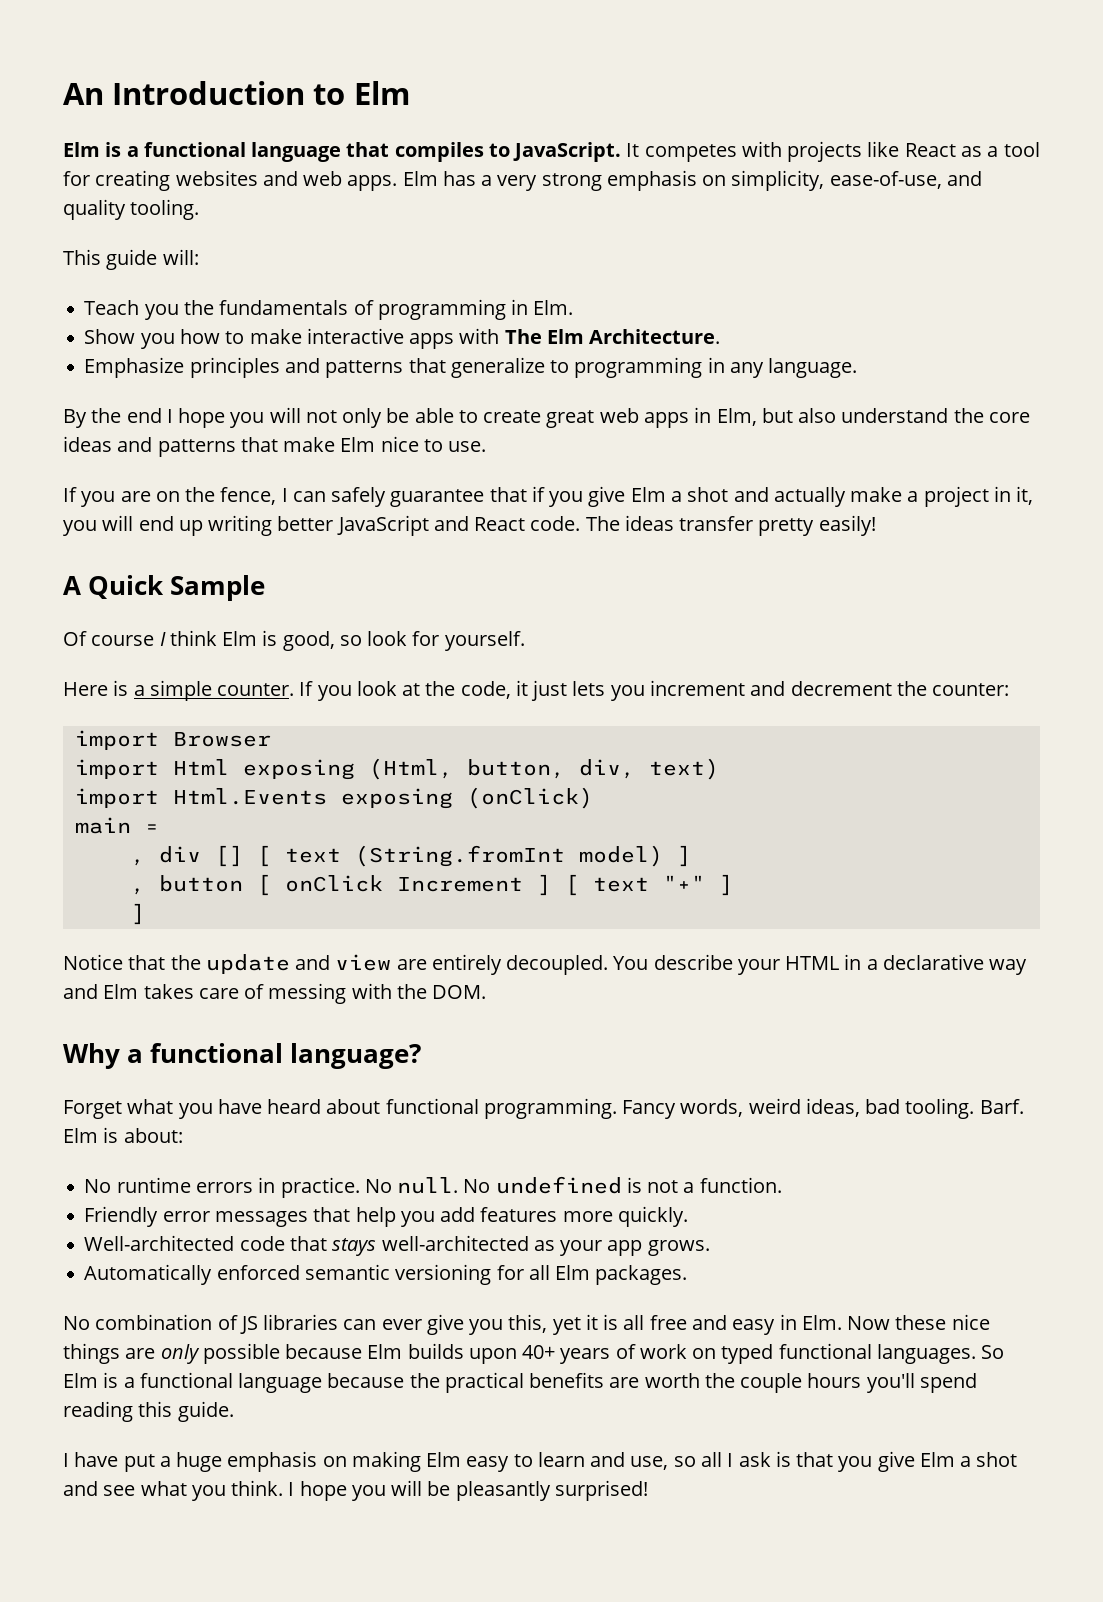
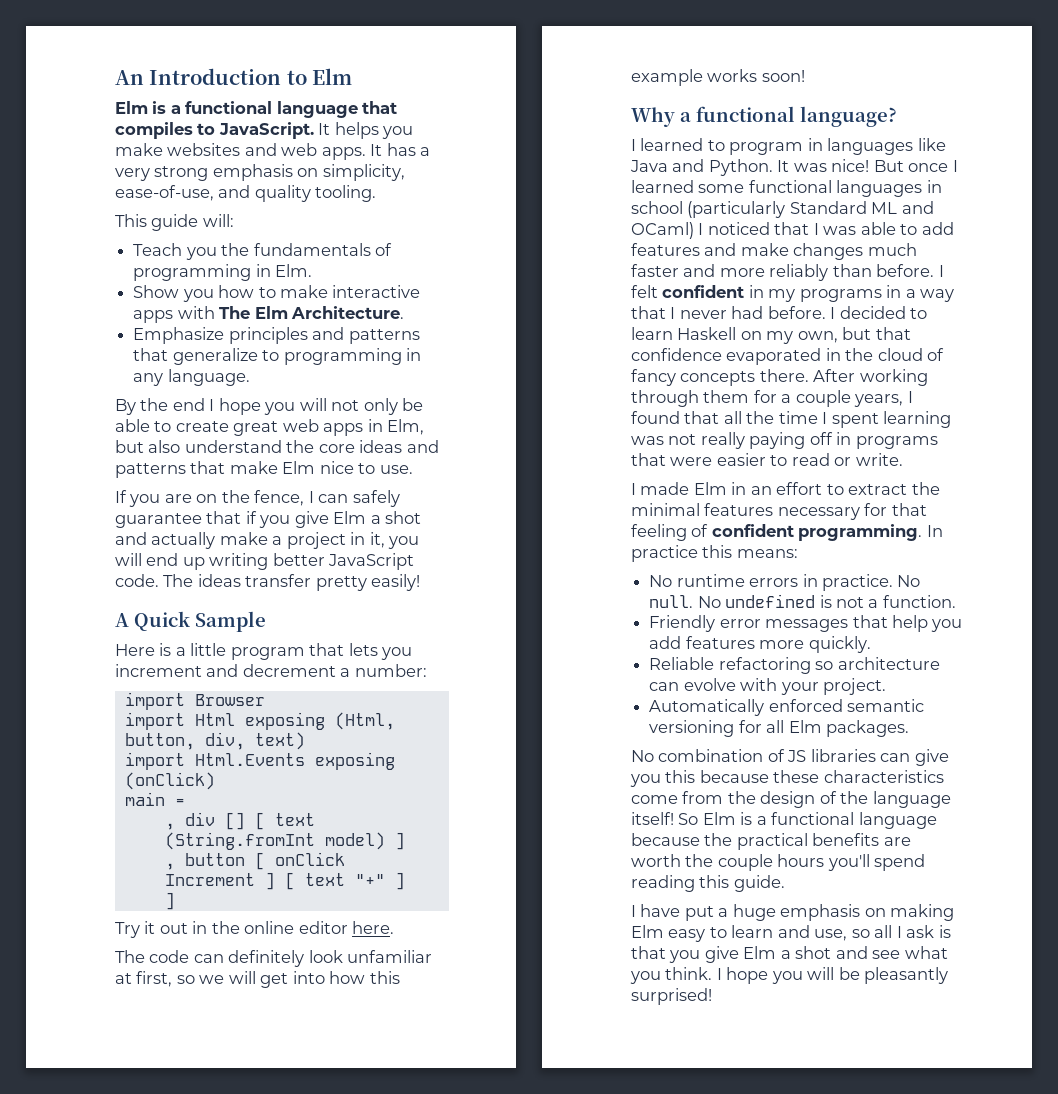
[644,141,1040,162] [63,170,171,191] competes with projects like React as a tool for creating -> [334,122,414,139] [115,143,163,156] helps you make
[402,171,438,186] Elm -> [370,144,383,156] It
[433,516,526,531] and React -> (415, 561) none
[63,630,525,651] [63,680,568,701] Of course I think Elm is good, so look for yourself. // Here is a simple counter. If you look at the code, it just -> [115,643,345,660] Here is a little program that
[896,681,1010,696] the counter: -> [340,664,427,677] a number:
[63,954,1028,975] [63,983,487,1004] [63,1043,422,1069] [63,1098,1024,1119] [63,1127,183,1143] Notice that the update and view are entirely decoupled. You describe your HTML in a declarative way and Elm takes care of messing with the DOM. // Why a functional language? // Forget what you have heard about functional programming. Fancy words, weird ideas, bad tooling. Barf. Elm is about: -> [115,921,395,938] [115,950,433,967] [115,971,400,988] [631,69,805,86] [631,106,897,127] [631,138,946,155] [630,159,958,176] [631,180,942,197] [631,201,934,218] [631,222,954,239] [631,243,917,260] [631,264,944,281] [631,285,955,302] [631,306,928,319] [631,327,911,344] [631,348,945,365] [631,369,928,386] [631,390,913,407] [631,411,952,428] [631,432,938,449] [631,453,903,466] [631,482,940,495] [631,503,927,520] [631,524,943,541] [631,545,798,562] Try it out in the online editor here. // The code can definitely look unfamiliar at first, so we will get into how this example works soon! // Why a functional language? // I learned to program in languages like Java and Python. It was nice! But once I learned some functional languages in school (particularly Standard ML and OCaml) I noticed that I was able to add features and make changes much faster and more reliably than before. I felt confident in my programs in a way that I never had before. I decided to learn Haskell on my own, but that confidence evaporated in the cloud of fancy concepts there. After working through them for a couple years, I found that all the time I spent learning was not really paying off in programs that were easier to read or write. // I made Elm in an effort to extract the minimal features necessary for that feeling of confident programming. In practice this means:
[84,1235,710,1256] Well-architected code that stays well-architected as your app grows. -> [649,657,940,674] [649,678,886,695] Reliable refactoring so architecture can evolve with your project.
[381,1319,422,1330] ever -> (911, 757) none
[508,1314,990,1335] [63,1343,976,1364] this, yet it is all free and easy in Elm. Now these nice things are only possible because Elm builds upon 40+ years of work on typed functional languages. -> [665,770,944,783] [631,791,951,808] [631,812,674,825] this because these characteristics come from the design of the language itself!

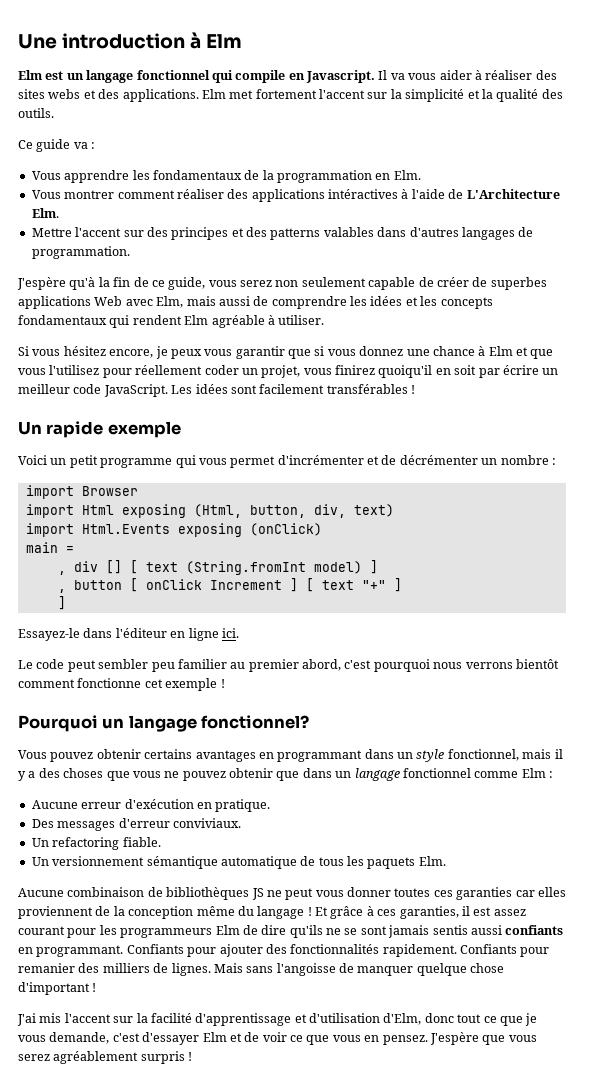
[115,68,307,85] An Introduction to -> [18,32,202,49] Une introduction à
[152,101,398,118] [115,122,414,139] [115,143,431,160] [115,164,405,181] [115,185,377,202] [115,214,234,231] [133,243,392,260] [133,264,313,281] [133,285,421,302] [133,306,404,323] [133,327,420,344] [133,348,421,365] [133,369,250,386] [115,398,424,415] [115,419,425,436] [115,440,439,453] [115,461,413,478] [115,490,400,507] [115,511,422,528] [115,532,420,549] [115,553,415,570] [115,574,421,591] [115,611,266,632] [115,643,413,660] [115,664,427,677] is a functional language that compiles to JavaScript. It helps you make websites and web apps. It has a very strong emphasis on simplicity, ease-of-use, and quality tooling. // This guide will: // Teach you the fundamentals of programming in Elm. // Show you how to make interactive apps with The Elm Architecture. // Emphasize principles and patterns that generalize to programming in any language. // By the end I hope you will not only be able to create great web apps in Elm, but also understand the core ideas and patterns that make Elm nice to use. // If you are on the fence, I can safely guarantee that if you give Elm a shot and actually make a project in it, you will end up writing better JavaScript code. The ideas transfer pretty easily! // A Quick Sample // Here is a little program that lets you increment and decrement a number: -> [45,70,557,83] [18,89,563,102] [18,108,54,118] [18,139,96,152] [31,170,421,183] [31,189,560,202] [31,208,59,218] [31,227,534,240] [31,246,130,259] [17,277,547,290] [18,296,493,309] [18,315,325,328] [18,346,554,359] [18,365,559,378] [18,384,415,397] [18,421,181,438] [18,455,556,468] est un langage fonctionnel qui compile en Javascript. Il va vous aider à réaliser des sites webs et des applications. Elm met fortement l'accent sur la simplicité et la qualité des outils. // Ce guide va : // Vous apprendre les fondamentaux de la programmation en Elm. // Vous montrer comment réaliser des applications intéractives à l'aide de L'Architecture Elm. // Mettre l'accent sur des principes et des patterns valables dans d'autres langages de programmation. // J'espère qu'à la fin de ce guide, vous serez non seulement capable de créer de superbes applications Web avec Elm, mais aussi de comprendre les idées et les concepts fondamentaux qui rendent Elm agréable à utiliser. // Si vous hésitez encore, je peux vous garantir que si vous donnez une chance à Elm et que vous l'utilisez pour réellement coder un projet, vous finirez quoiqu'il en soit par écrire un meilleur code JavaScript. Les idées sont facilement transférables ! // Un rapide exemple // Voici un petit programme qui vous permet d'incrémenter et de décrémenter un nombre :
[115,921,395,938] [115,950,433,967] [115,971,400,988] [631,69,805,86] [631,106,897,127] [631,138,946,155] [630,159,958,176] [631,180,942,197] [631,201,934,218] [631,222,954,239] [631,243,917,260] [631,264,944,281] [631,285,955,302] [631,306,928,319] [631,327,911,344] [631,348,945,365] [631,369,928,386] [631,390,913,407] [631,411,952,428] [631,432,938,449] [631,453,903,466] [631,482,940,495] [631,503,927,520] [631,524,943,541] [631,545,798,562] [649,574,921,591] [649,594,956,608] [649,615,963,632] [649,636,871,653] [649,657,940,674] [649,678,886,695] [649,699,925,716] [649,720,909,737] [631,749,949,766] [630,770,944,787] [631,791,951,808] [631,812,937,829] [631,833,911,850] [631,854,926,871] [631,875,785,892] [631,904,955,921] [631,925,951,942] [631,946,948,963] [630,967,949,984] [631,988,712,1005] Try it out in the online editor here. // The code can definitely look unfamiliar at first, so we will get into how this example works soon! // Why a functional language? // I learned to program in languages like Java and Python. It was nice! But once I learned some functional languages in school (particularly Standard ML and OCaml) I noticed that I was able to add features and make changes much faster and more reliably than before. I felt confident in my programs in a way that I never had before. I decided to learn Haskell on my own, but that confidence evaporated in the cloud of fancy concepts there. After working through them for a couple years, I found that all the time I spent learning was not really paying off in programs that were easier to read or write. // I made Elm in an effort to extract the minimal features necessary for that feeling of confident programming. In practice this means: // No runtime errors in practice. No null. No undefined is not a function. // Friendly error messages that help you add features more quickly. // Reliable refactoring so architecture can evolve with your project. // Automatically enforced semantic versioning for all Elm packages. // No combination of JS libraries can give you this because these characteristics come from the design of the language itself! So Elm is a functional language because the practical benefits are worth the couple hours you'll spend reading this guide. // I have put a huge emphasis on making Elm easy to learn and use, so all I ask is that you give Elm a shot and see what you think. I hope you will be pleasantly surprised! -> [18,628,239,641] [18,659,559,672] [18,678,225,691] [18,715,310,732] [18,749,563,762] [18,768,553,781] [31,799,271,812] [31,818,241,831] [31,837,161,850] [31,856,446,869] [18,887,566,900] [18,906,526,919] [18,925,564,938] [18,944,550,957] [18,963,505,976] [18,982,97,995] [17,1013,538,1026] [18,1032,537,1045] [18,1051,193,1064] Essayez-le dans l'éditeur en ligne ici. // Le code peut sembler peu familier au premier abord, c'est pourquoi nous verrons bientôt comment fonctionne cet exemple ! // Pourquoi un langage fonctionnel? // Vous pouvez obtenir certains avantages en programmant dans un style fonctionnel, mais il y a des choses que vous ne pouvez obtenir que dans un langage fonctionnel comme Elm : // Aucune erreur d'exécution en pratique. // Des messages d'erreur conviviaux. // Un refactoring fiable. // Un versionnement sémantique automatique de tous les paquets Elm. // Aucune combinaison de bibliothèques JS ne peut vous donner toutes ces garanties car elles proviennent de la conception même du langage ! Et grâce à ces garanties, il est assez courant pour les programmeurs Elm de dire qu'ils ne se sont jamais sentis aussi confiants en programmant. Confiants pour ajouter des fonctionnalités rapidement. Confiants pour remanier des milliers de lignes. Mais sans l'angoisse de manquer quelque chose d'important ! // J'ai mis l'accent sur la facilité d'apprentissage et d'utilisation d'Elm, donc tout ce que je vous demande, c'est d'essayer Elm et de voir ce que vous en pensez. J'espère que vous serez agréablement surpris !

